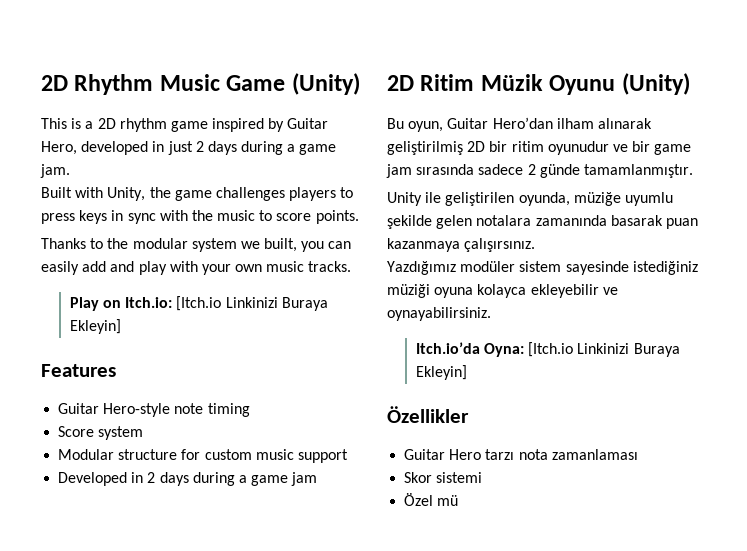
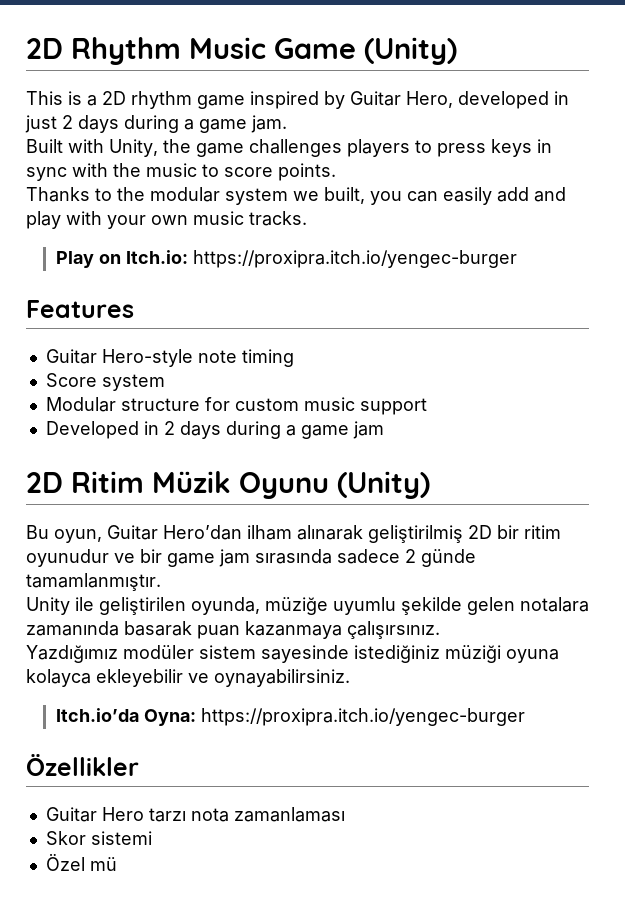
[176,296,328,311] [69,319,121,334] [Itch.io Linkinizi Buraya Ekleyin] -> [193,250,518,268] https://proxipra.itch.io/yengec-burger
[528,342,680,357] [415,365,467,380] [Itch.io Linkinizi Buraya Ekleyin] -> [201,708,526,726] https://proxipra.itch.io/yengec-burger

